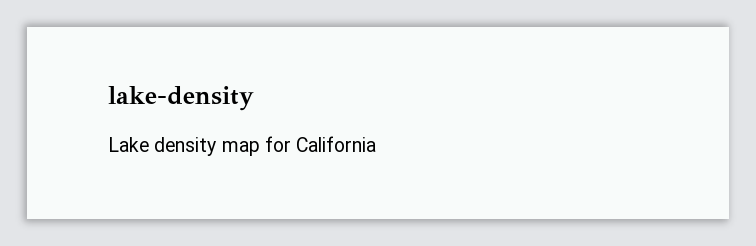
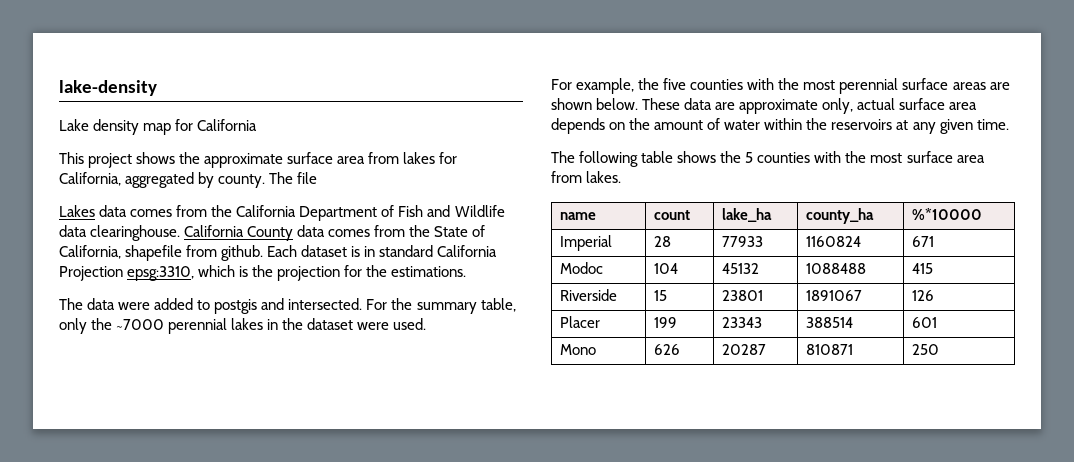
(377, 144) none -> [59,152,458,168] [59,172,318,188] [59,205,505,221] [59,225,486,241] [59,245,498,261] [59,265,467,281] [59,298,516,314] [59,318,427,334] [551,78,1010,94] [551,98,978,114] [551,118,1009,134] [551,151,985,167] [551,171,622,183] [560,212,597,220] [654,210,691,220] [722,208,773,222] [806,208,875,224] [912,208,983,220] [560,235,613,251] [654,236,672,247] [722,236,764,247] [806,236,862,247] [912,236,935,247] [560,262,604,274] [654,263,679,274] [722,263,760,274] [806,263,867,274] [912,263,934,274] [560,289,618,301] [654,290,668,301] [722,290,764,301] [806,290,863,301] [912,290,935,301] [560,316,601,328] [654,317,678,328] [722,317,763,328] [806,317,854,328] [912,317,938,328] [560,344,597,355] [654,344,681,355] [722,344,767,355] [806,344,854,355] [912,344,940,355] // This project shows the approximate surface area from lakes for California, aggregated by county. The file // Lakes data comes from the California Department of Fish and Wildlife data clearinghouse. California County data comes from the State of California, shapefile from github. Each dataset is in standard California Projection epsg:3310, which is the projection for the estimations. // The data were added to postgis and intersected. For the summary table, only the ~7000 perennial lakes in the dataset were used. // For example, the five counties with the most perennial surface areas are shown below. These data are approximate only, actual surface area depends on the amount of water within the reservoirs at any given time. // The following table shows the 5 counties with the most surface area from lakes. // name | count | lake_ha | county_ha | %*10000 // Imperial | 28 | 77933 | 1160824 | 671 // Modoc | 104 | 45132 | 1088488 | 415 // Riverside | 15 | 23801 | 1891067 | 126 // Placer | 199 | 23343 | 388514 | 601 // Mono | 626 | 20287 | 810871 | 250

